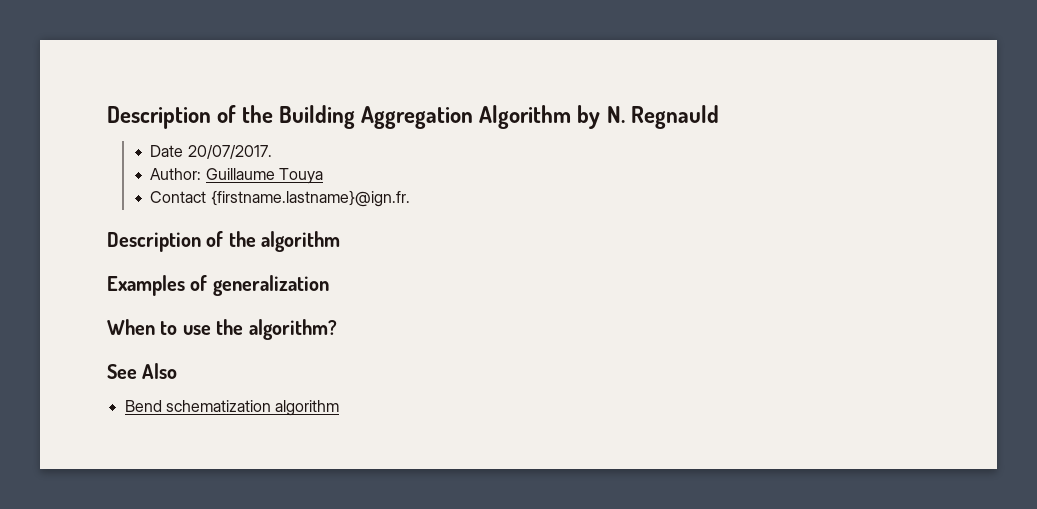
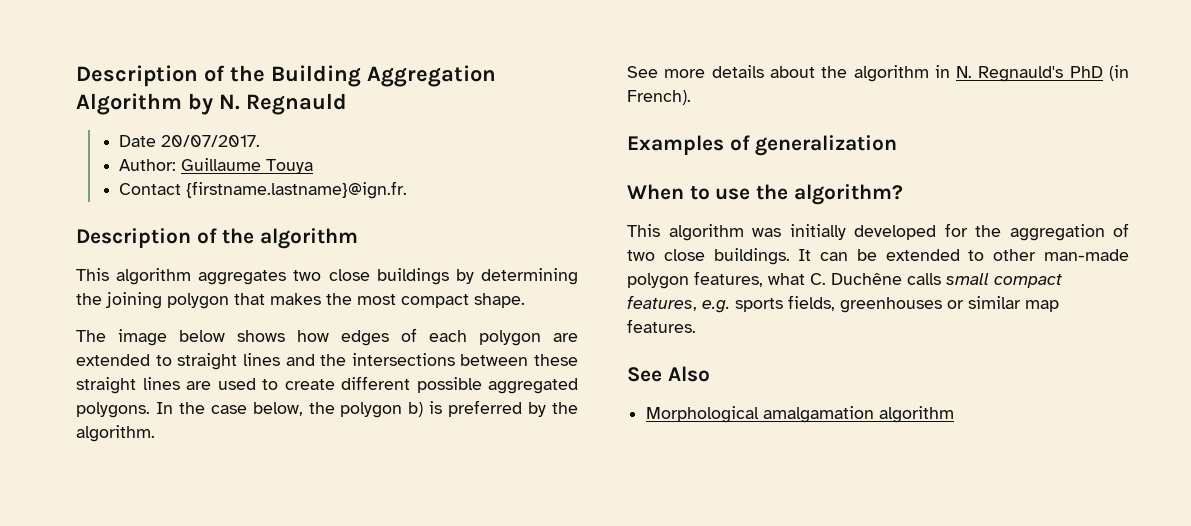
(341, 241) none -> [76,268,578,285] [76,292,525,309] [76,328,578,346] [76,353,578,370] [76,376,578,394] [76,400,579,418] [76,425,155,442] [627,65,1129,82] [627,90,691,105] // This algorithm aggregates two close buildings by determining the joining polygon that makes the most compact shape. // The image below shows how edges of each polygon are extended to straight lines and the intersections between these straight lines are used to create different possible aggregated polygons. In the case below, the polygon b) is preferred by the algorithm. // See more details about the algorithm in N. Regnauld's PhD (in French).
(337, 329) none -> [627,223,1129,241] [627,248,1129,265] [627,271,1062,289] [627,295,1059,313] [627,319,696,333] // This algorithm was initially developed for the aggregation of two close buildings. It can be extended to other man-made polygon features, what C. Duchêne calls small compact features, e.g. sports fields, greenhouses or similar map features.
[124,400,271,412] Bend schematization -> [646,406,875,423] Morphological amalgamation

